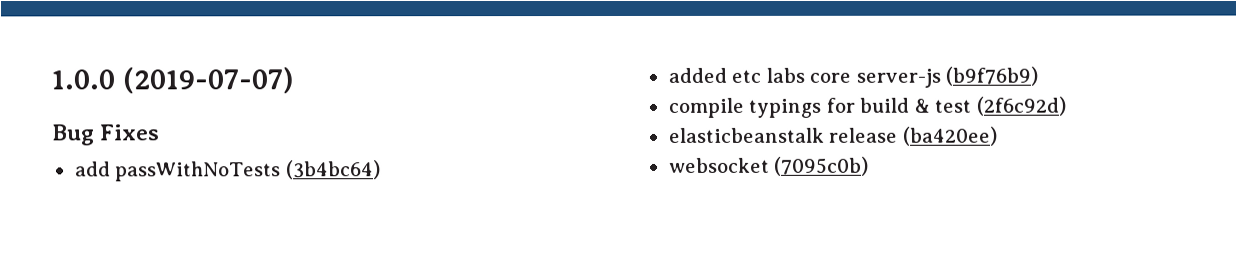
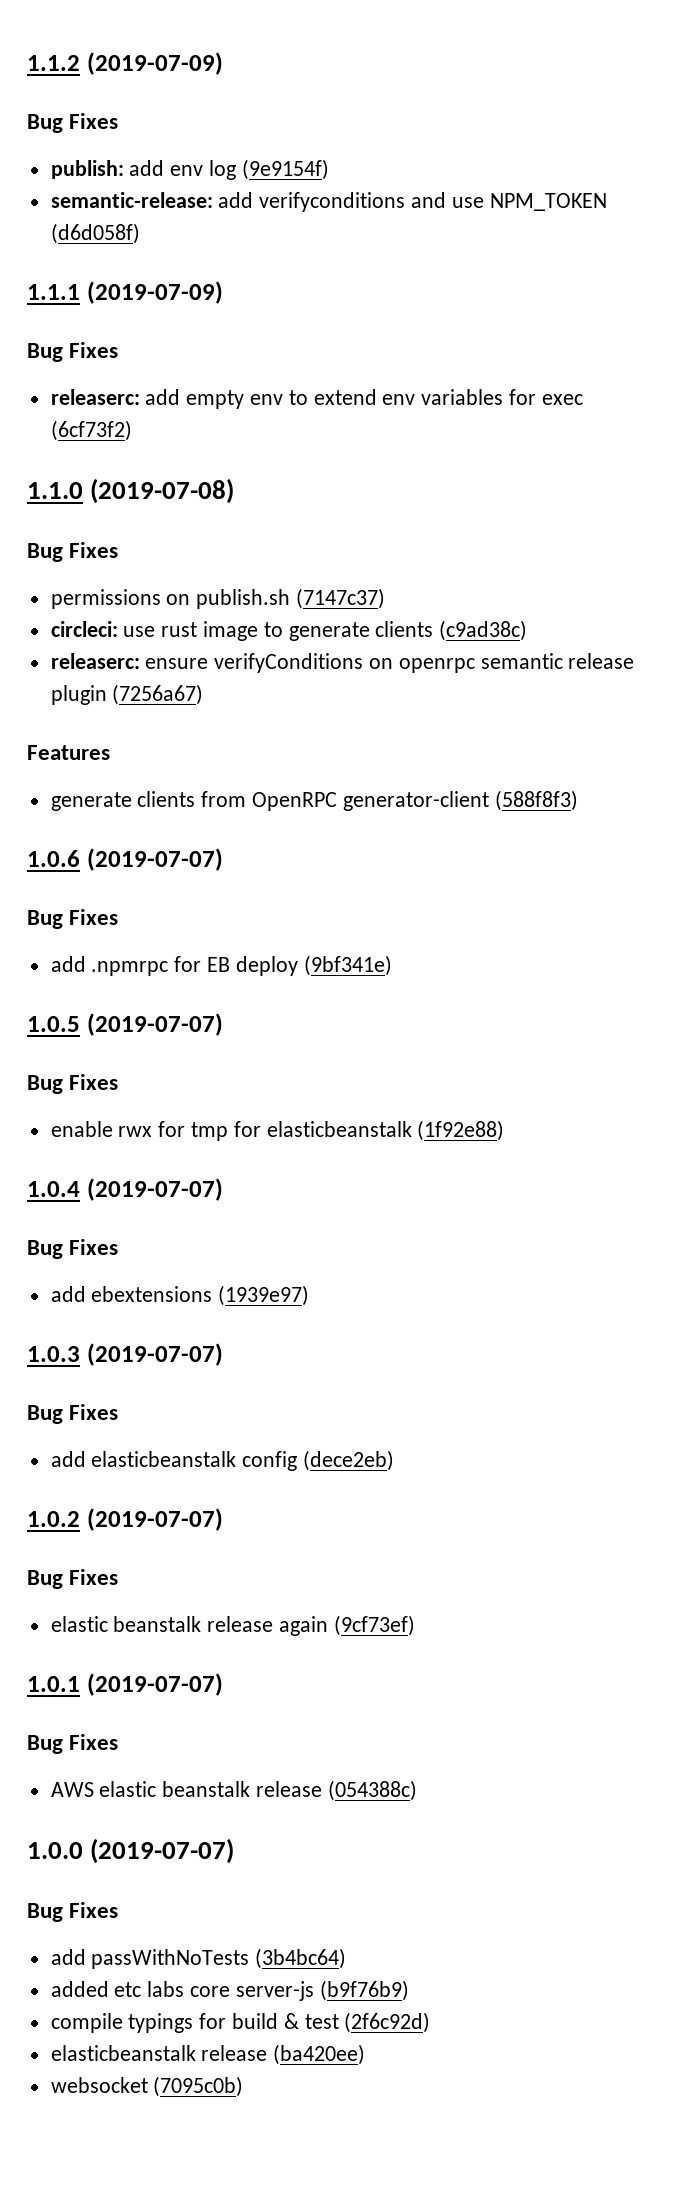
(51, 79) none -> [27,52,223,75] [27,113,119,133] [50,159,329,180] [50,192,607,212] [50,223,140,244] [27,281,223,304] [27,342,119,362] [50,389,583,409] [50,420,132,441] [27,478,235,504] [27,542,119,562] [50,588,386,609] [50,620,528,641] [50,653,635,673] [50,684,204,705] [27,745,110,760] [50,790,578,811] [27,848,223,871] [27,909,119,929] [50,955,392,976] [27,1013,223,1036] [27,1074,119,1094] [50,1120,505,1141] [27,1178,223,1201] [27,1239,119,1259] [50,1285,310,1306] [27,1343,223,1366] [27,1404,119,1424] [50,1450,395,1471] [27,1508,223,1531] [27,1569,119,1589] [50,1615,415,1636] [27,1673,223,1696] [27,1734,119,1754] [50,1780,417,1801] 1.1.2 (2019-07-09) // Bug Fixes // publish: add env log (9e9154f) // semantic-release: add verifyconditions and use NPM_TOKEN (d6d058f) // 1.1.1 (2019-07-09) // Bug Fixes // releaserc: add empty env to extend env variables for exec (6cf73f2) // 1.1.0 (2019-07-08) // Bug Fixes // permissions on publish.sh (7147c37) // circleci: use rust image to generate clients (c9ad38c) // releaserc: ensure verifyConditions on openrpc semantic release plugin (7256a67) // Features // generate clients from OpenRPC generator-client (588f8f3) // 1.0.6 (2019-07-07) // Bug Fixes // add .npmrpc for EB deploy (9bf341e) // 1.0.5 (2019-07-07) // Bug Fixes // enable rwx for tmp for elasticbeanstalk (1f92e88) // 1.0.4 (2019-07-07) // Bug Fixes // add ebextensions (1939e97) // 1.0.3 (2019-07-07) // Bug Fixes // add elasticbeanstalk config (dece2eb) // 1.0.2 (2019-07-07) // Bug Fixes // elastic beanstalk release again (9cf73ef) // 1.0.1 (2019-07-07) // Bug Fixes // AWS elastic beanstalk release (054388c) //

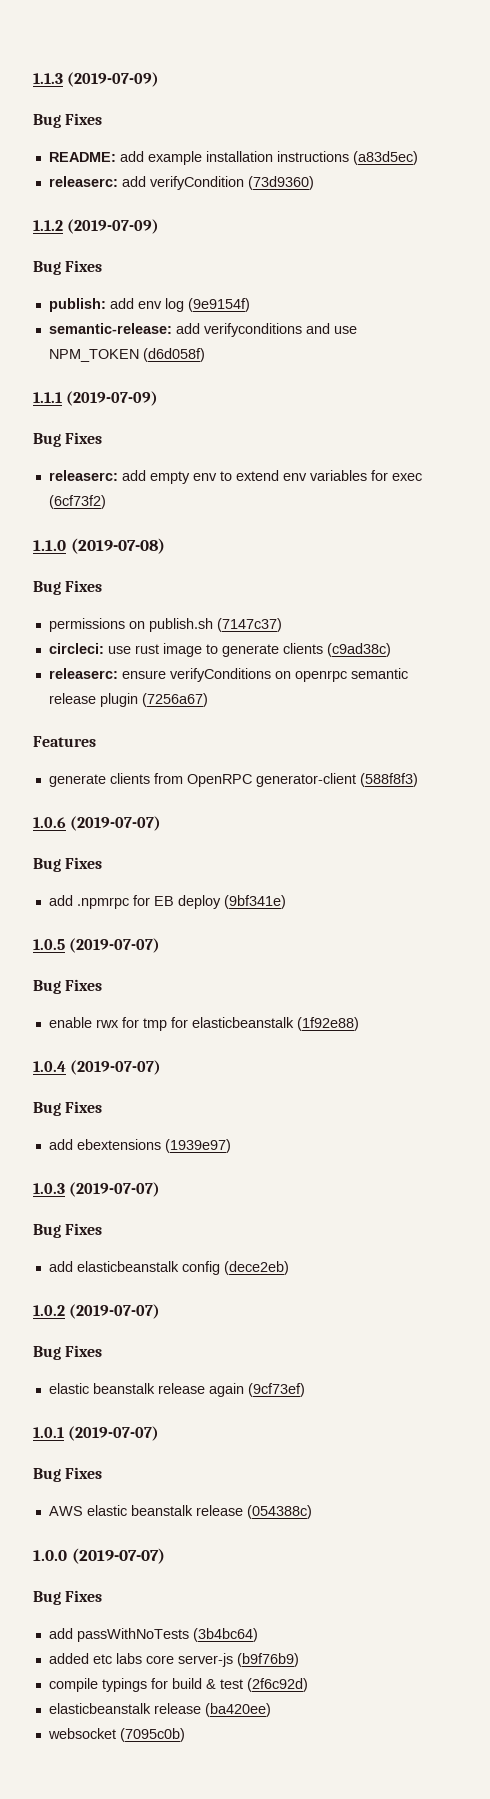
(27, 63) none -> [33,72,160,87] [33,113,103,128] [48,151,418,165] [48,176,314,190] 1.1.3 (2019-07-09) // Bug Fixes // README: add example installation instructions (a83d5ec) // releaserc: add verifyCondition (73d9360) //

